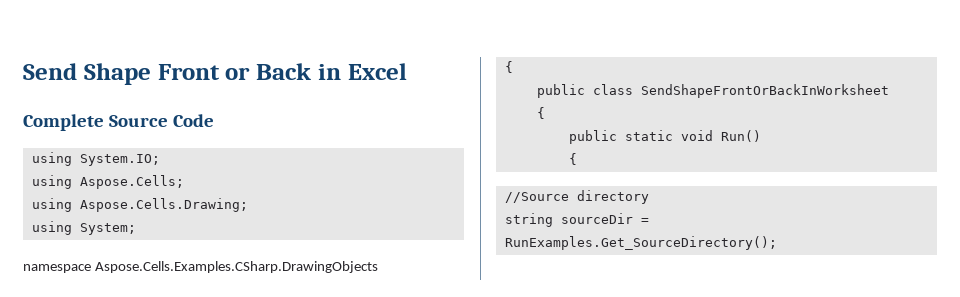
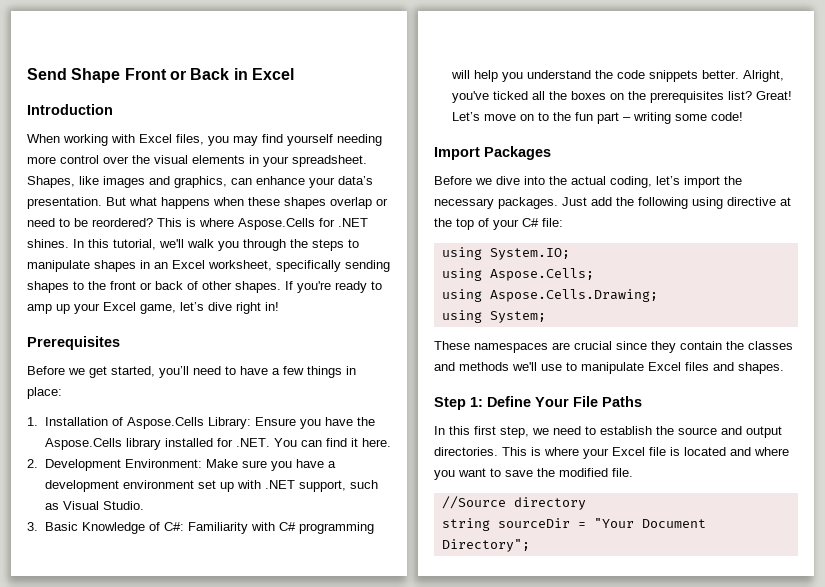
[23,114,214,131] Complete Source Code -> [27,104,113,115] [27,134,382,146] [27,155,367,167] [27,176,373,188] [27,197,388,209] [27,218,368,230] [27,239,359,251] [27,260,390,272] [27,281,382,293] [27,302,279,314] [27,336,120,350] [27,366,356,378] [27,387,62,399] [27,417,375,429] [44,438,391,450] [27,459,336,471] [44,480,378,492] [44,501,144,510] [27,522,374,534] [450,70,784,82] [451,91,792,103] [451,112,743,124] [434,146,551,160] [434,176,742,188] [434,197,791,209] [434,218,563,230] Introduction // When working with Excel files, you may find yourself needing more control over the visual elements in your spreadsheet. Shapes, like images and graphics, can enhance your data’s presentation. But what happens when these shapes overlap or need to be reordered? This is where Aspose.Cells for .NET shines. In this tutorial, we'll walk you through the steps to manipulate shapes in an Excel worksheet, specifically sending shapes to the front or back of other shapes. If you're ready to amp up your Excel game, let’s dive right in! // Prerequisites // Before we get started, you’ll need to have a few things in place: // 1. Installation of Aspose.Cells Library: Ensure you have the Aspose.Cells library installed for .NET. You can find it here. // 2. Development Environment: Make sure you have a development environment set up with .NET support, such as Visual Studio. // 3. Basic Knowledge of C#: Familiarity with C# programming will help you understand the code snippets better. Alright, you've ticked all the boxes on the prerequisites list? Great! Let’s move on to the fun part – writing some code! // Import Packages // Before we dive into the actual coding, let’s import the necessary packages. Just add the following using directive at the top of your C# file:
[23,261,378,273] [504,61,513,73] [536,84,889,98] [536,107,545,119] [568,130,761,144] [568,153,577,165] namespace Aspose.Cells.Examples.CSharp.DrawingObjects // { // public class SendShapeFrontOrBackInWorksheet // { // public static void Run() // { -> [434,341,793,353] [434,362,784,374] [434,396,642,410] [434,426,782,438] [434,447,789,459] [434,468,633,480] These namespaces are crucial since they contain the classes and methods we'll use to manipulate Excel files and shapes. // Step 1: Define Your File Paths // In this first step, we need to establish the source and output directories. This is where your Excel file is located and where you want to save the modified file.
[504,236,777,250] RunExamples.Get_SourceDirectory(); -> [593,518,706,528] [441,539,530,552] "Your Document Directory";

